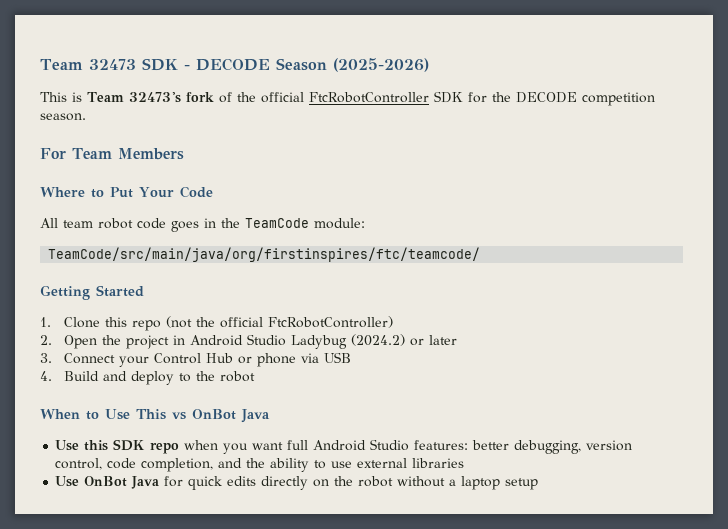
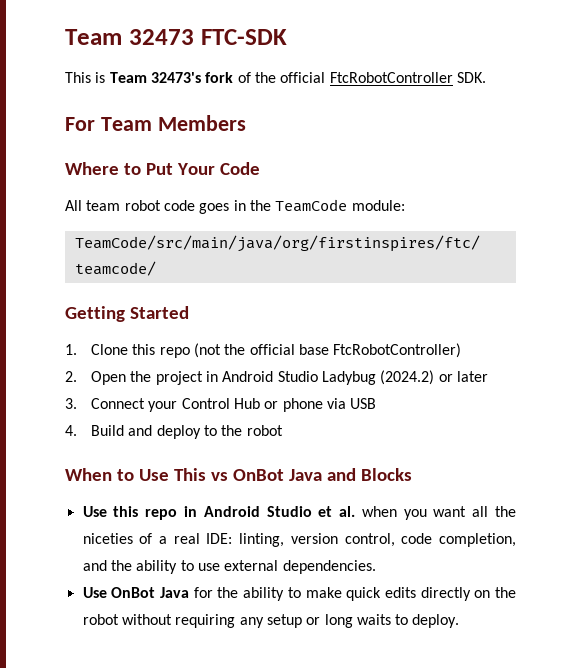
[141,58,429,72] SDK - DECODE Season (2025-2026) -> [200,29,287,45] FTC-SDK
[433,91,655,106] [40,113,86,121] SDK for the DECODE competition season. -> [456,72,486,83] SDK.
(264, 322) none -> [298,344,329,355] base
(270, 416) none -> [326,468,412,481] and Blocks
[113,439,582,454] SDK repo when you want full Android Studio features: better debugging, -> [145,506,516,520] [82,533,285,547] repo in Android Studio et al. when you want all the niceties of a real IDE: linting,
[412,458,465,468] libraries -> [282,560,376,574] dependencies.
(184, 481) none -> [217,587,342,601] the ability to make
[449,476,539,490] a laptop setup -> [175,614,460,628] requiring any setup or long waits to deploy.

